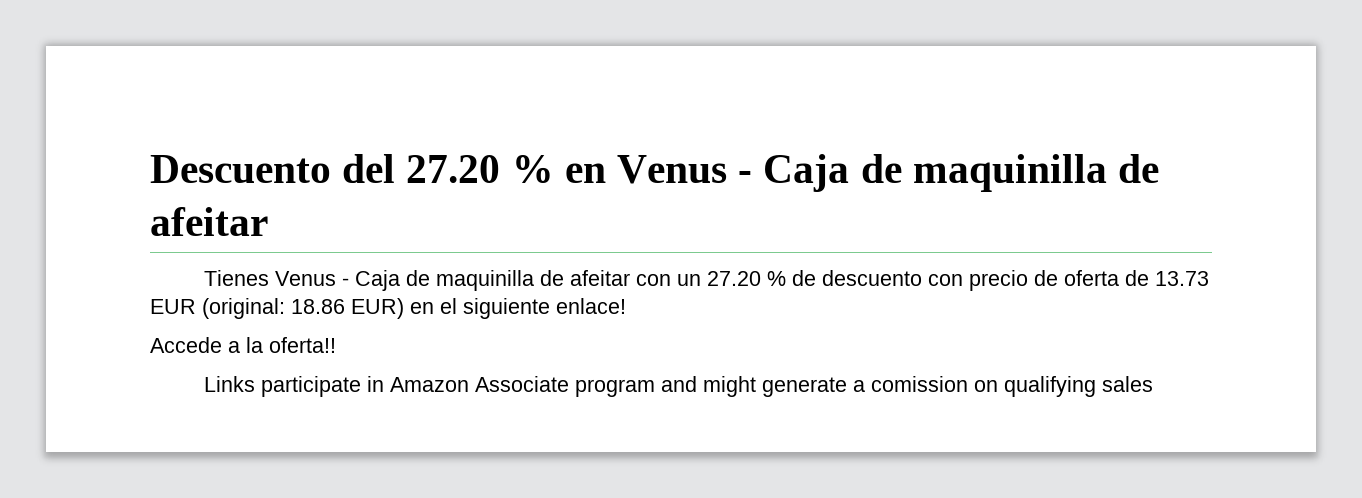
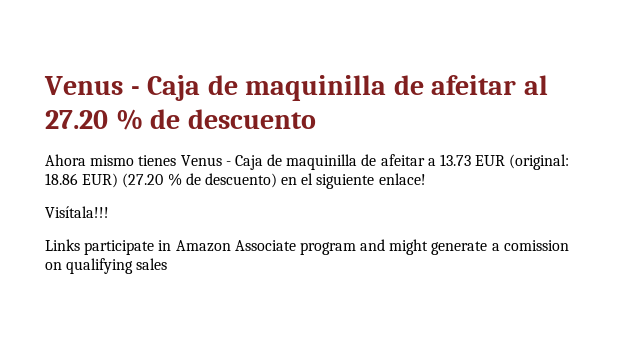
[150,154,1160,192] [150,207,268,236] [203,270,1149,291] Descuento del 27.20 % en Venus - Caja de maquinilla de afeitar // Tienes Venus - Caja de maquinilla de afeitar con un 27.20 % de descuento con precio de oferta de -> [44,75,548,101] [45,109,316,130] [45,154,436,170] Venus - Caja de maquinilla de afeitar al 27.20 % de descuento // Ahora mismo tienes Venus - Caja de maquinilla de afeitar a
(404, 308) none -> [122,173,277,188] (27.20 % de descuento)
[150,337,336,353] Accede a la oferta!! -> [45,206,109,218] Visítala!!!

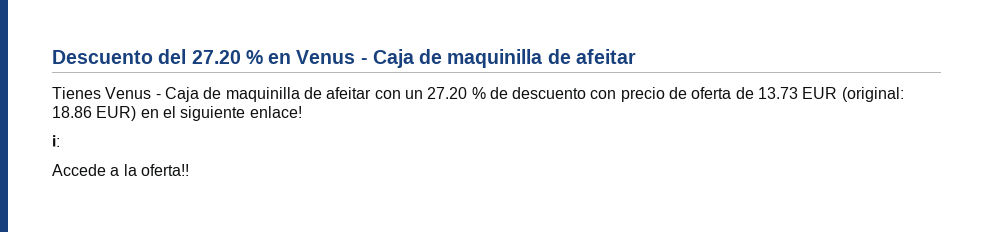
[44,75,548,101] [45,109,316,130] [45,154,436,170] Venus - Caja de maquinilla de afeitar al 27.20 % de descuento // Ahora mismo tienes Venus - Caja de maquinilla de afeitar a -> [52,49,636,68] [52,87,754,102] Descuento del 27.20 % en Venus - Caja de maquinilla de afeitar // Tienes Venus - Caja de maquinilla de afeitar con un 27.20 % de descuento con precio de oferta de
[122,173,277,188] (27.20 % de descuento) -> (137, 113) none
[45,206,109,218] [45,239,569,255] [45,258,168,274] Visítala!!! // Links participate in Amazon Associate program and might generate a comission on qualifying sales -> [52,135,60,147] [52,164,189,176] ℹ: // Accede a la oferta!!

